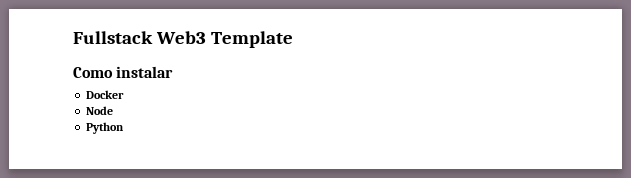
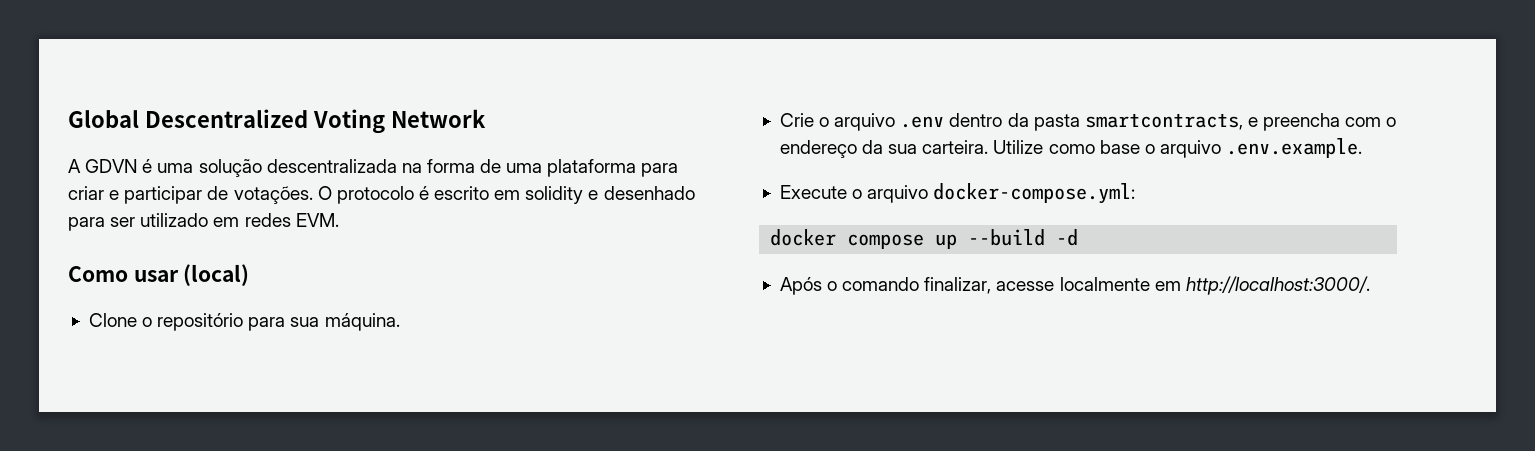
[73,31,293,48] [73,66,174,78] [86,90,125,99] [86,106,114,115] [86,122,125,134] Fullstack Web3 Template // Como instalar // Docker // Node // Python -> [68,109,486,134] [68,159,679,177] [68,186,695,204] [68,213,339,231] [68,264,250,286] [88,313,400,331] [779,113,1397,131] [779,138,1363,158] [779,183,1136,204] [770,229,1079,249] [779,276,1370,295] Global Descentralized Voting Network // A GDVN é uma solução descentralizada na forma de uma plataforma para criar e participar de votações. O protocolo é escrito em solidity e desenhado para ser utilizado em redes EVM. // Como usar (local) // Clone o repositório para sua máquina. // Crie o arquivo .env dentro da pasta smartcontracts, e preencha com o endereço da sua carteira. Utilize como base o arquivo .env.example. // Execute o arquivo docker-compose.yml: // docker compose up --build -d // Após o comando finalizar, acesse localmente em http://localhost:3000/.

